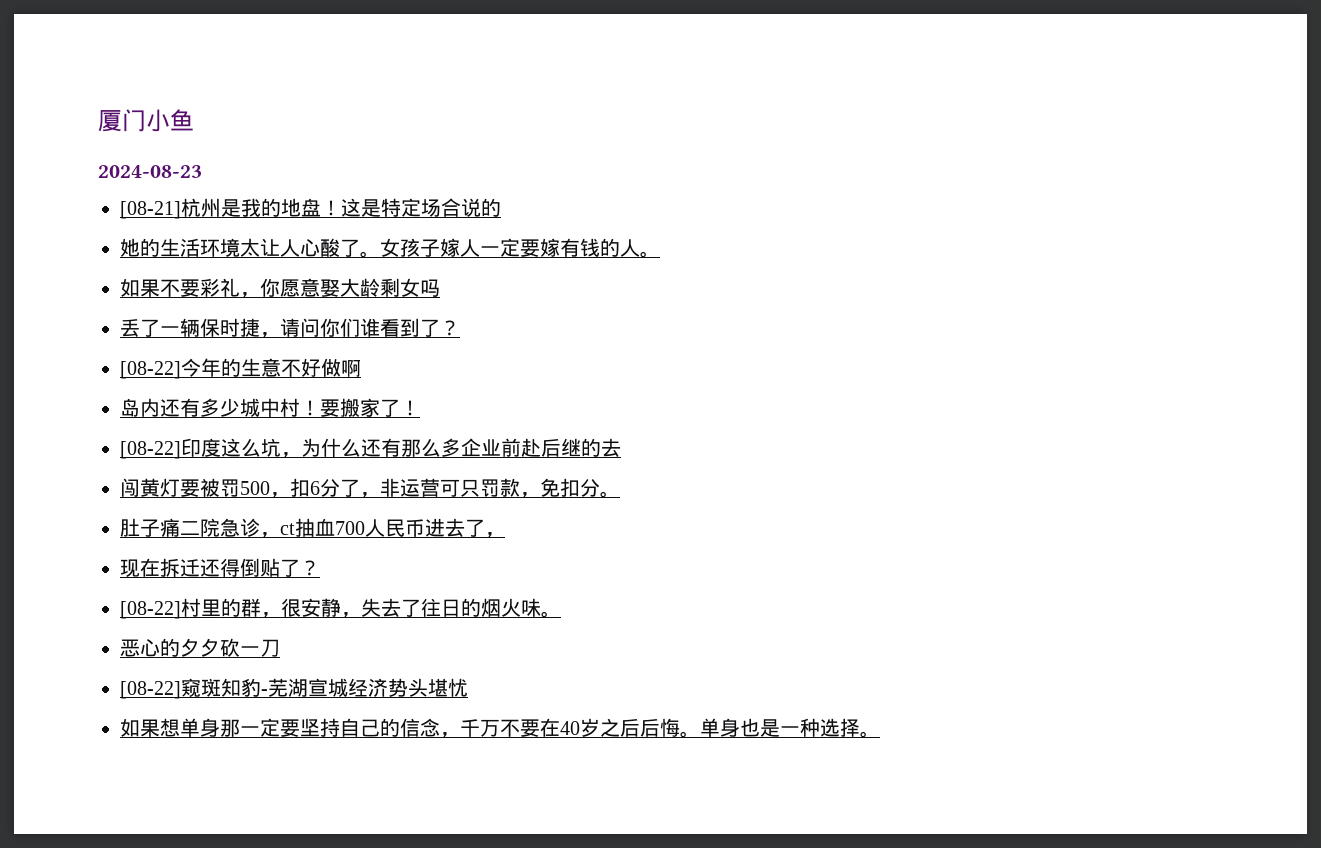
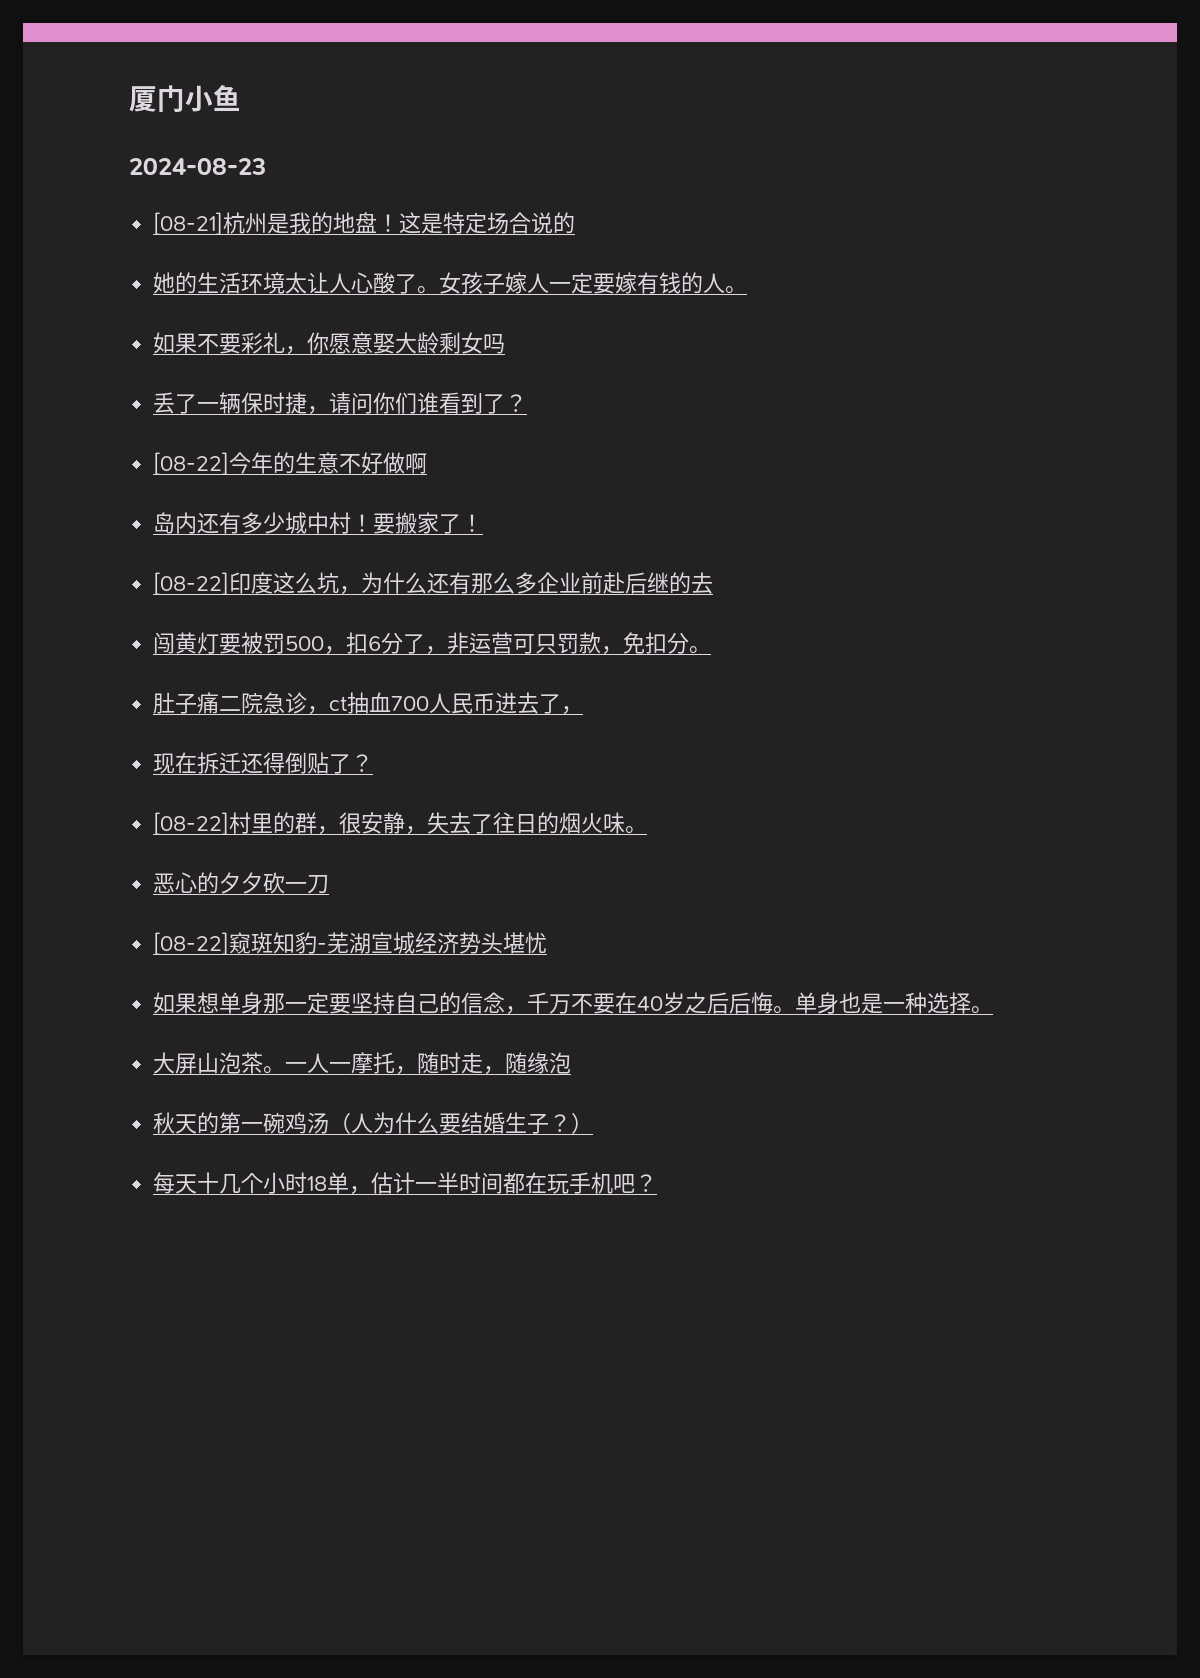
(880, 734) none -> [153,1052,572,1075] [153,1112,594,1134] [153,1172,658,1195] // 大屏山泡茶。一人一摩托，随时走，随缘泡 // 秋天的第一碗鸡汤（人为什么要结婚生子？） // 每天十几个小时18单，估计一半时间都在玩手机吧？

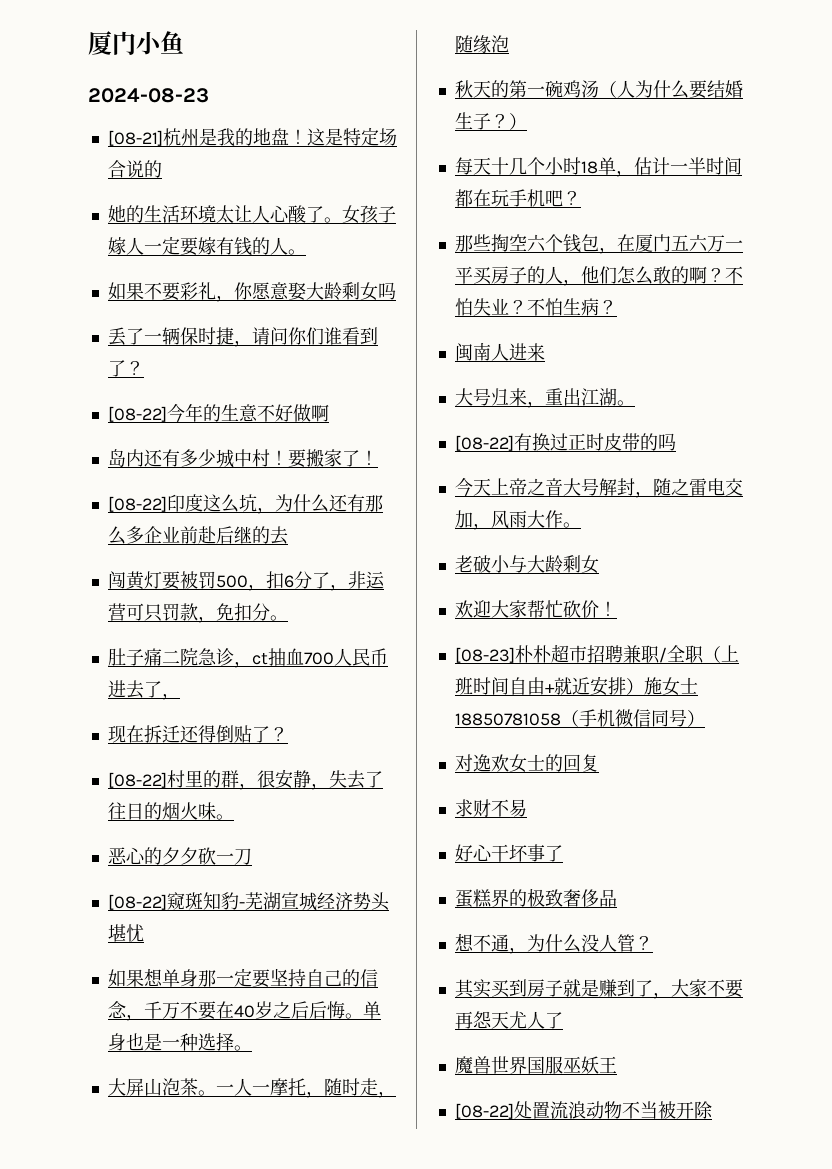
(658, 1183) none -> [454,234,743,254] [454,266,743,286] [454,298,617,316] [454,342,545,361] [454,388,635,408] [454,433,676,451] [454,478,743,498] [454,510,581,530] [454,555,599,574] [454,600,617,618] [454,644,739,664] [454,676,698,696] [454,709,705,727] [454,754,599,773] [454,799,527,817] [454,844,563,862] [454,888,617,908] [454,933,653,954] [454,979,743,999] [454,1011,563,1029] [454,1056,617,1074] [454,1101,713,1119] // 那些掏空六个钱包，在厦门五六万一平买房子的人，他们怎么敢的啊？不怕失业？不怕生病？ // 闽南人进来 // 大号归来，重出江湖。 // [08-22]有换过正时皮带的吗 // 今天上帝之音大号解封，随之雷电交加，风雨大作。 // 老破小与大龄剩女 // 欢迎大家帮忙砍价！ // [08-23]朴朴超市招聘兼职/全职（上班时间自由+就近安排）施女士18850781058（手机微信同号） // 对逸欢女士的回复 // 求财不易 // 好心干坏事了 // 蛋糕界的极致奢侈品 // 想不通，为什么没人管？ // 其实买到房子就是赚到了，大家不要再怨天尤人了 // 魔兽世界国服巫妖王 // [08-22]处置流浪动物不当被开除

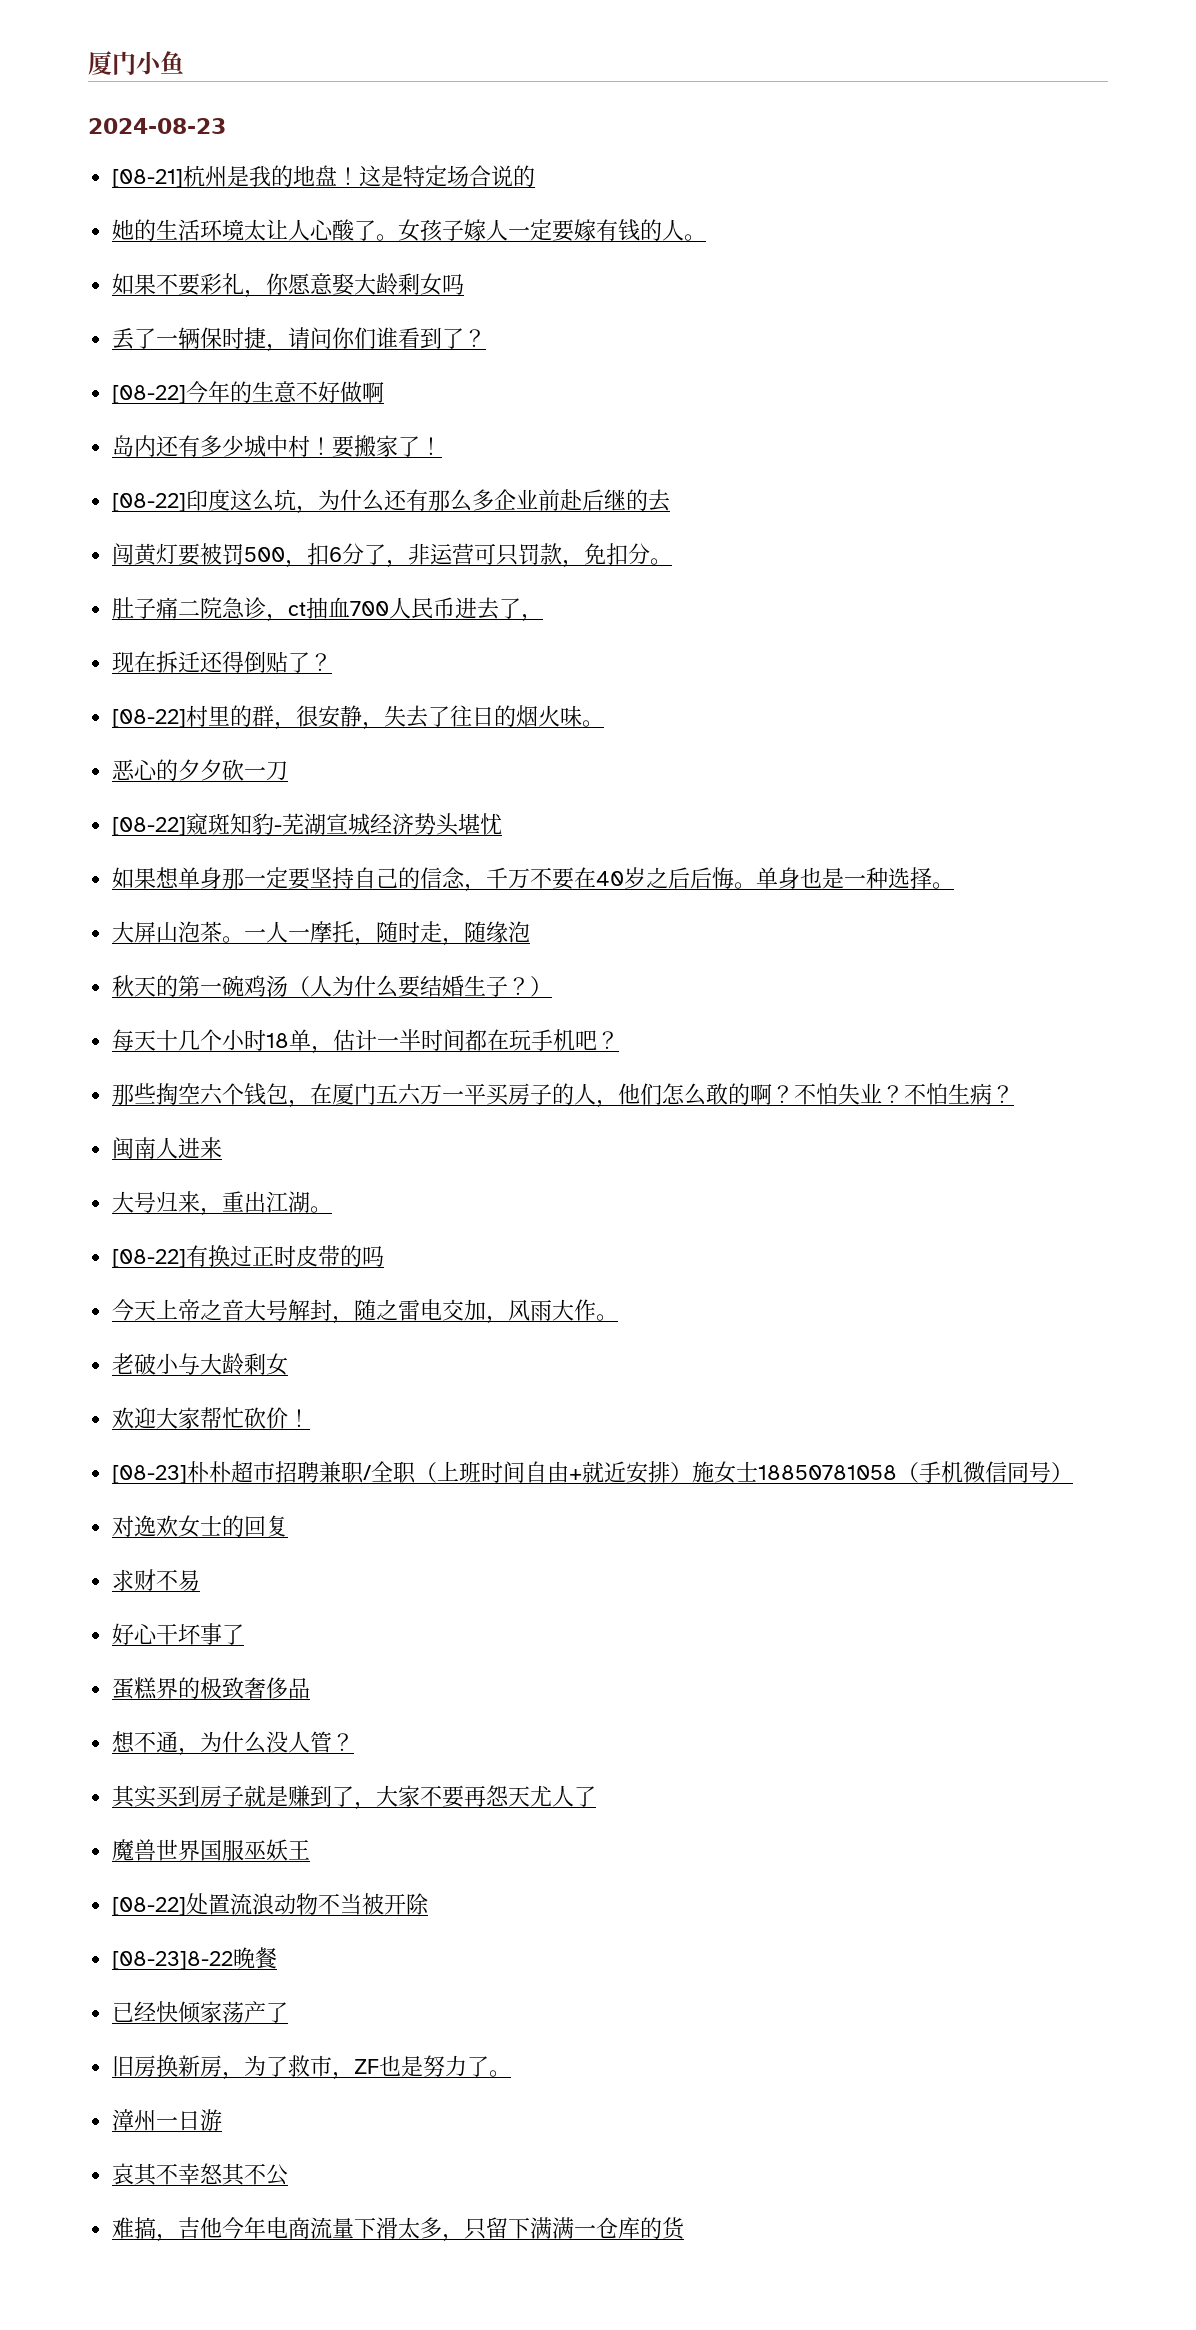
(713, 1110) none -> [112,1947,278,1970] [112,2001,289,2024] [112,2055,512,2080] [112,2109,223,2131] [112,2163,289,2186] [112,2217,687,2242] // [08-23]8-22晚餐 // 已经快倾家荡产了 // 旧房换新房，为了救市，ZF也是努力了。 // 漳州一日游 // 哀其不幸怒其不公 // 难搞，吉他今年电商流量下滑太多，只留下满满一仓库的货

